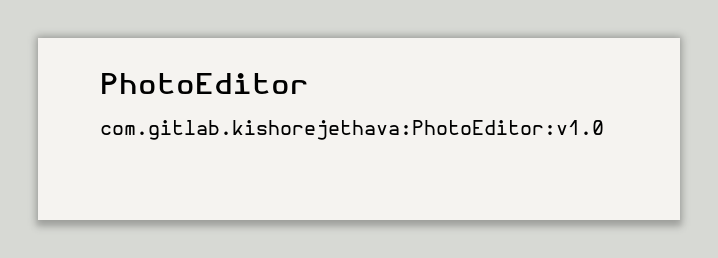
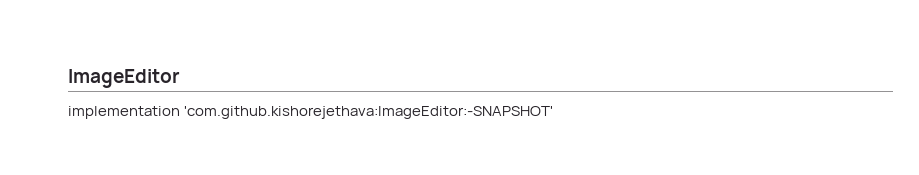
[100,73,309,94] [100,120,604,140] PhotoEditor // com.gitlab.kishorejethava:PhotoEditor:v1.0 -> [68,69,180,88] [68,106,554,119] ImageEditor // implementation 'com.github.kishorejethava:ImageEditor:-SNAPSHOT'

